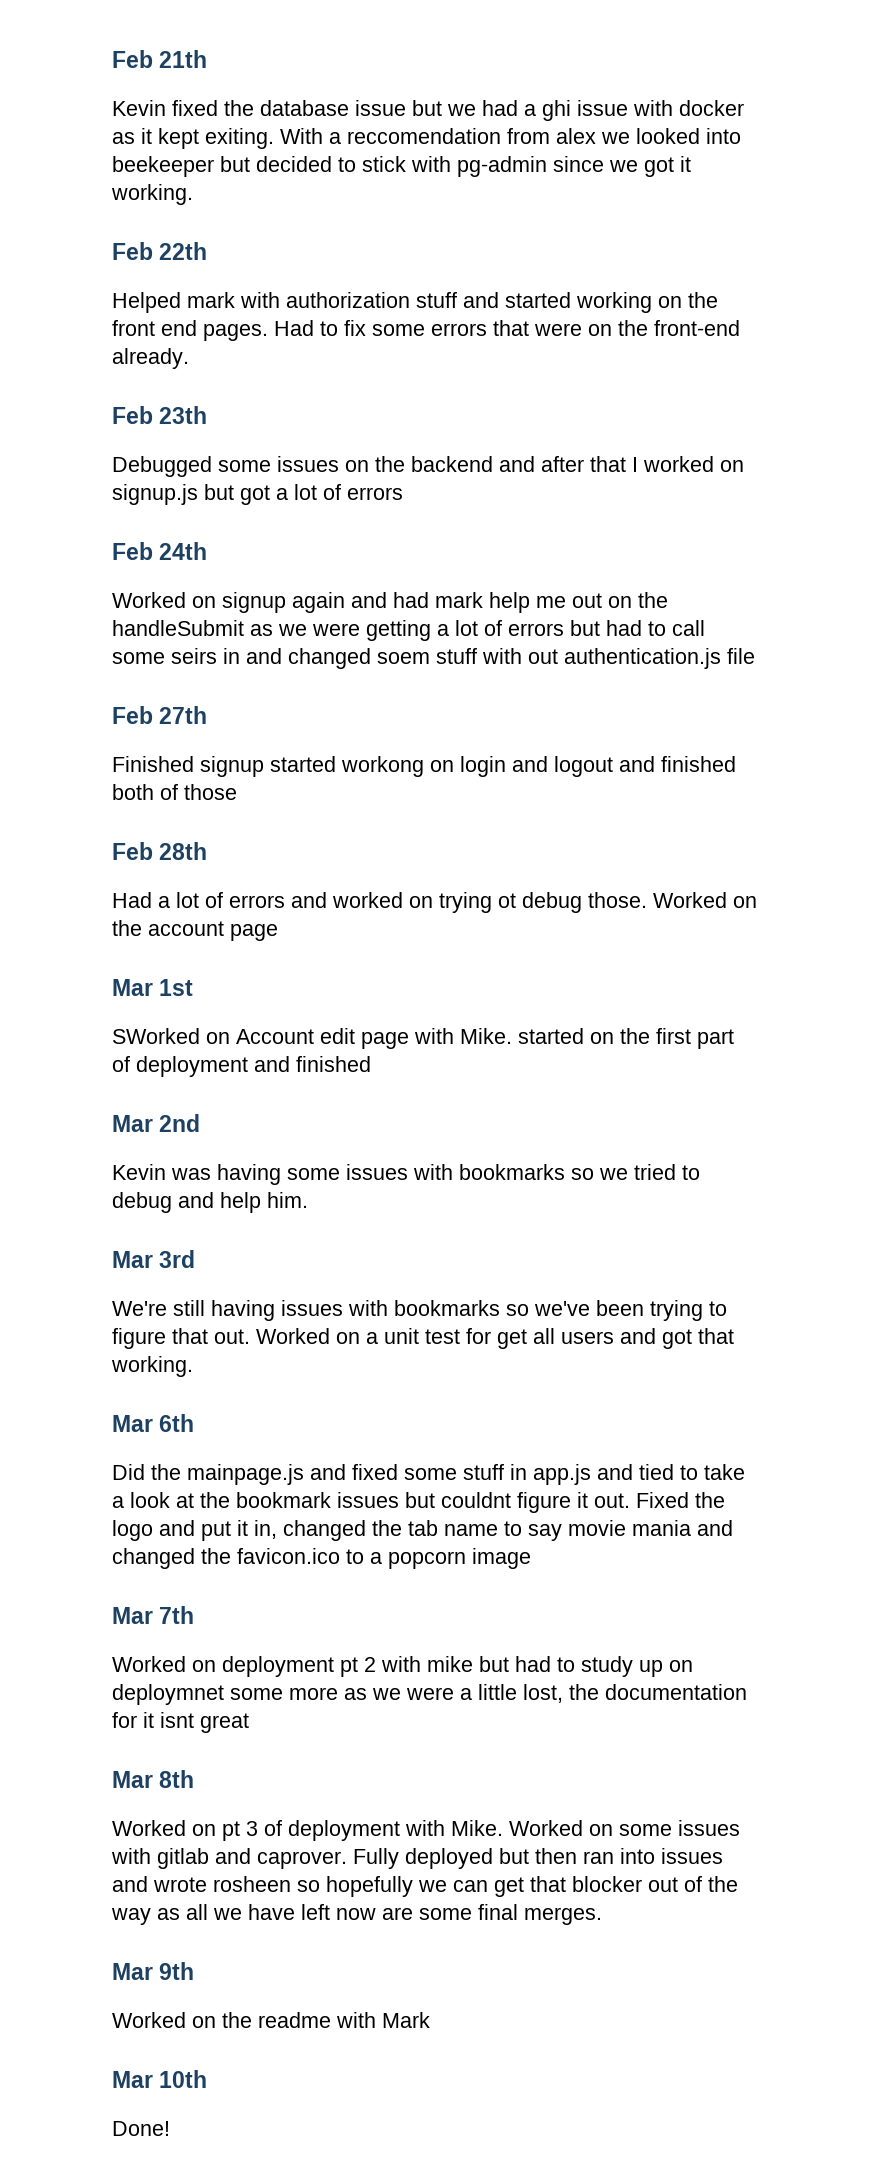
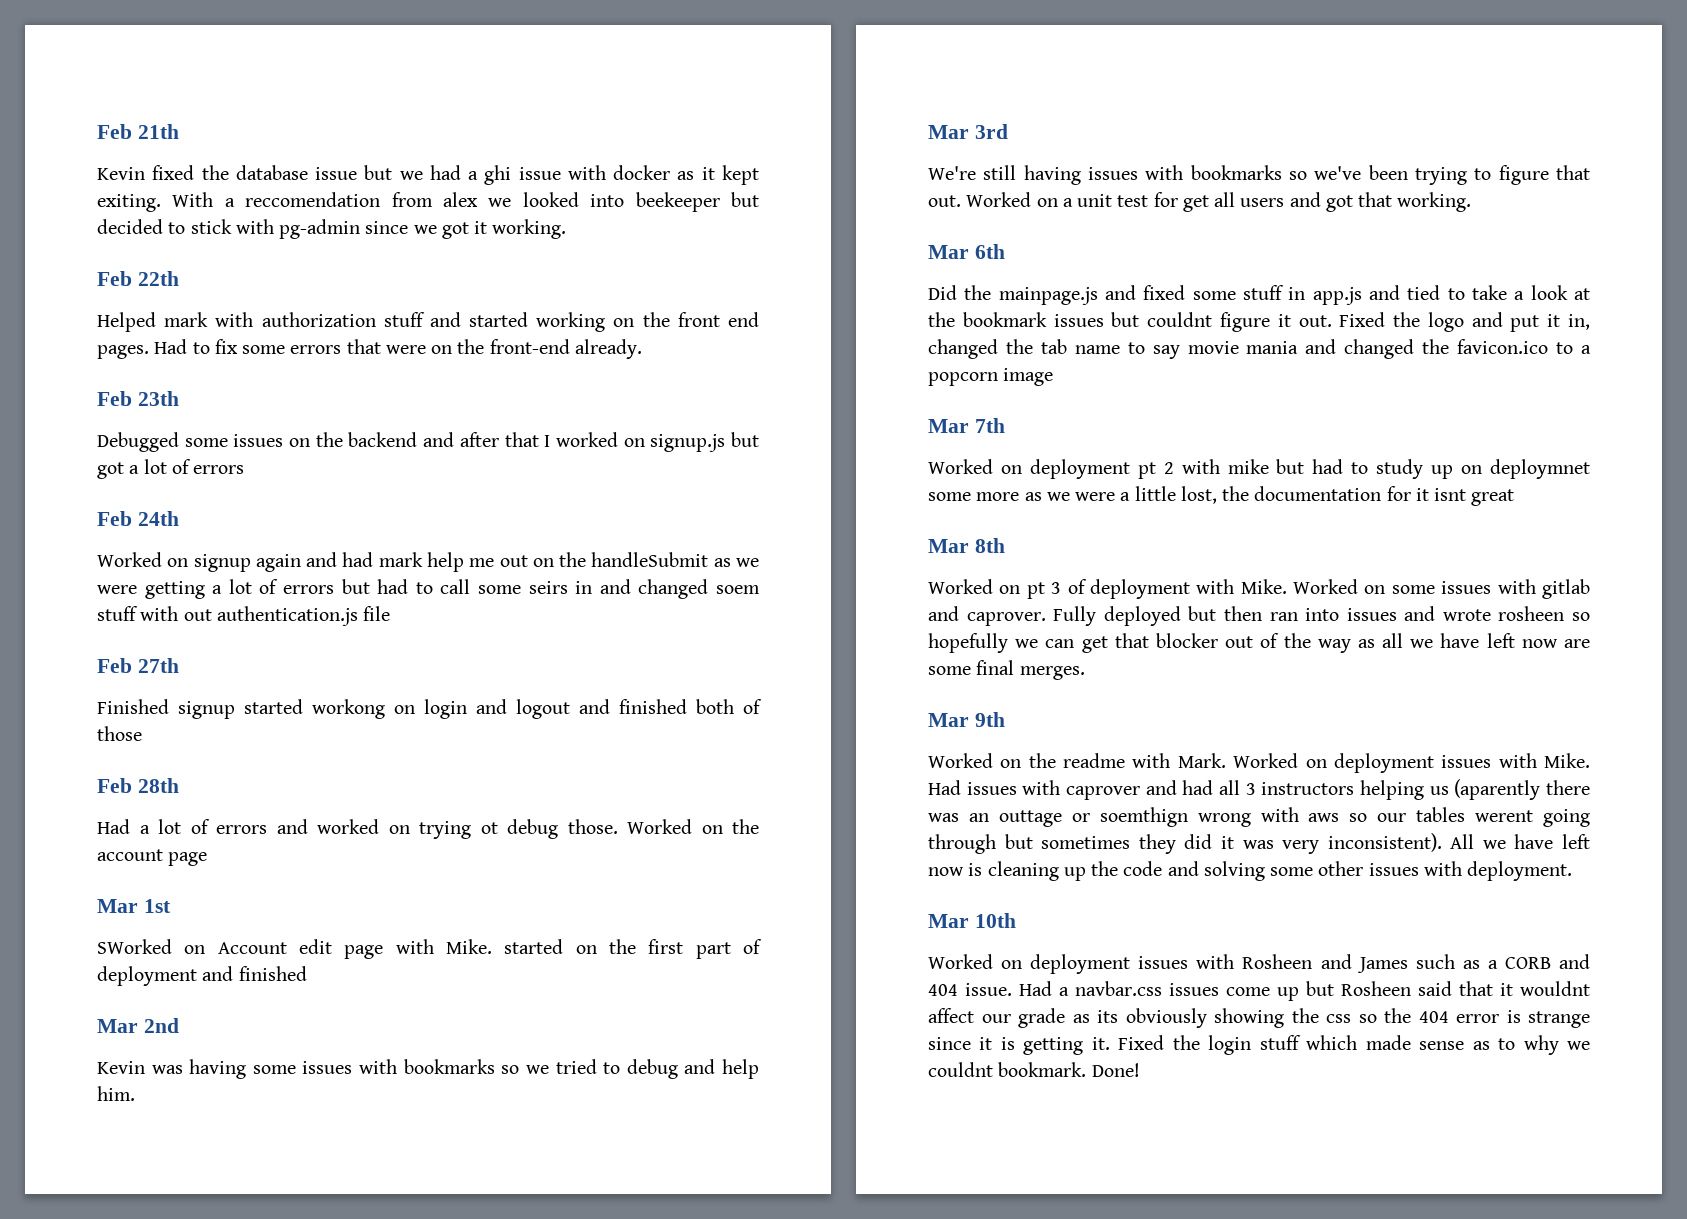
[382,2012,430,2028] [112,2070,208,2088] Mark // Mar 10th // -> [1177,753,1590,773] [928,779,1590,800] [928,807,1590,827] [928,833,1590,854] [928,861,1573,881] [928,913,1016,928] [928,954,1590,974] [928,981,1590,1001] [928,1008,1590,1028] [928,1035,1590,1055] [928,1062,1087,1077] Mark. Worked on deployment issues with Mike. Had issues with caprover and had all 3 instructors helping us (aparently there was an outtage or soemthign wrong with aws so our tables werent going through but sometimes they did it was very inconsistent). All we have left now is cleaning up the code and solving some other issues with deployment. // Mar 10th // Worked on deployment issues with Rosheen and James such as a CORB and 404 issue. Had a navbar.css issues come up but Rosheen said that it wouldnt affect our grade as its obviously showing the css so the 404 error is strange since it is getting it. Fixed the login stuff which made sense as to why we couldnt bookmark.

